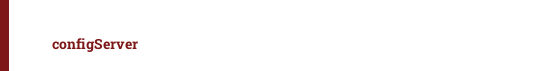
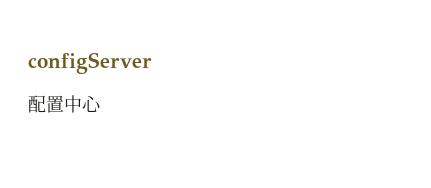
(138, 45) none -> [28,95,101,113] // 配置中心

